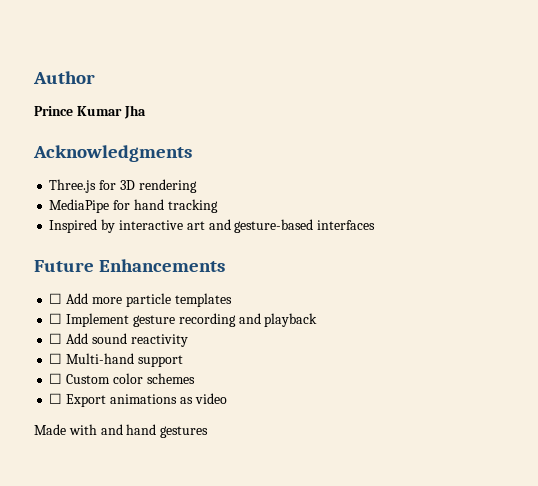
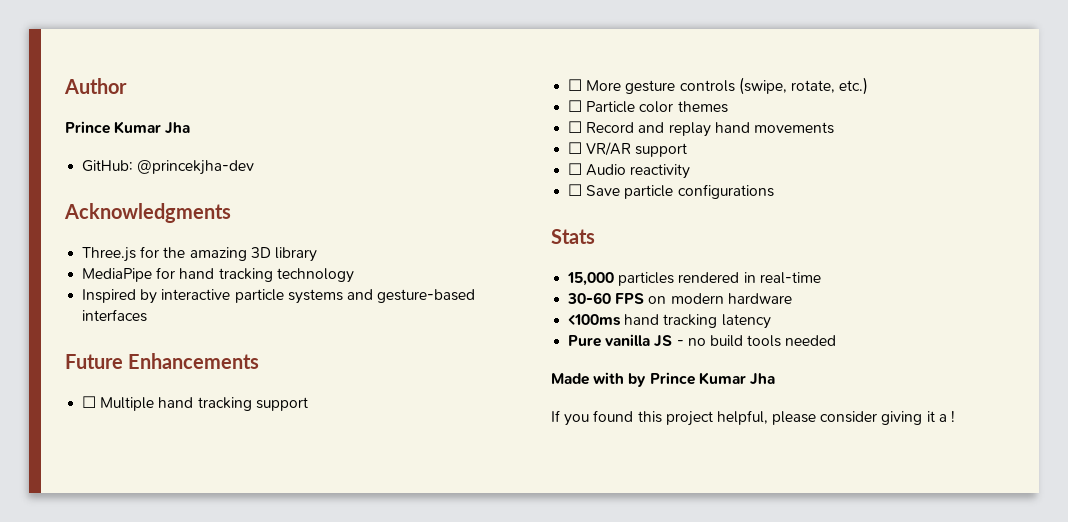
(146, 112) none -> [82,160,255,175] // GitHub: @princekjha-dev
[119,179,197,193] 3D rendering -> [163,247,317,262] the amazing 3D library
(218, 206) none -> [276,268,354,283] technology
[186,221,205,230] art -> [234,289,343,304] particle systems
[66,293,232,307] [49,313,318,327] [49,333,188,347] [49,353,183,367] [49,373,195,384] [49,393,227,407] [34,424,209,438] Add more particle templates // ☐ Implement gesture recording and playback // ☐ Add sound reactivity // ☐ Multi-hand support // ☐ Custom color schemes // ☐ Export animations as video // Made with and hand gestures -> [100,397,308,411] [568,77,869,95] [568,100,728,113] [568,121,834,137] [568,142,688,157] [568,163,691,179] [568,184,774,199] [551,229,595,244] [567,272,821,286] [567,292,792,304] [568,314,771,329] [568,334,837,347] [551,372,775,387] [551,410,956,426] Multiple hand tracking support // ☐ More gesture controls (swipe, rotate, etc.) // ☐ Particle color themes // ☐ Record and replay hand movements // ☐ VR/AR support // ☐ Audio reactivity // ☐ Save particle configurations // Stats // 15,000 particles rendered in real-time // 30-60 FPS on modern hardware // <100ms hand tracking latency // Pure vanilla JS - no build tools needed // Made with by Prince Kumar Jha // If you found this project helpful, please consider giving it a !

